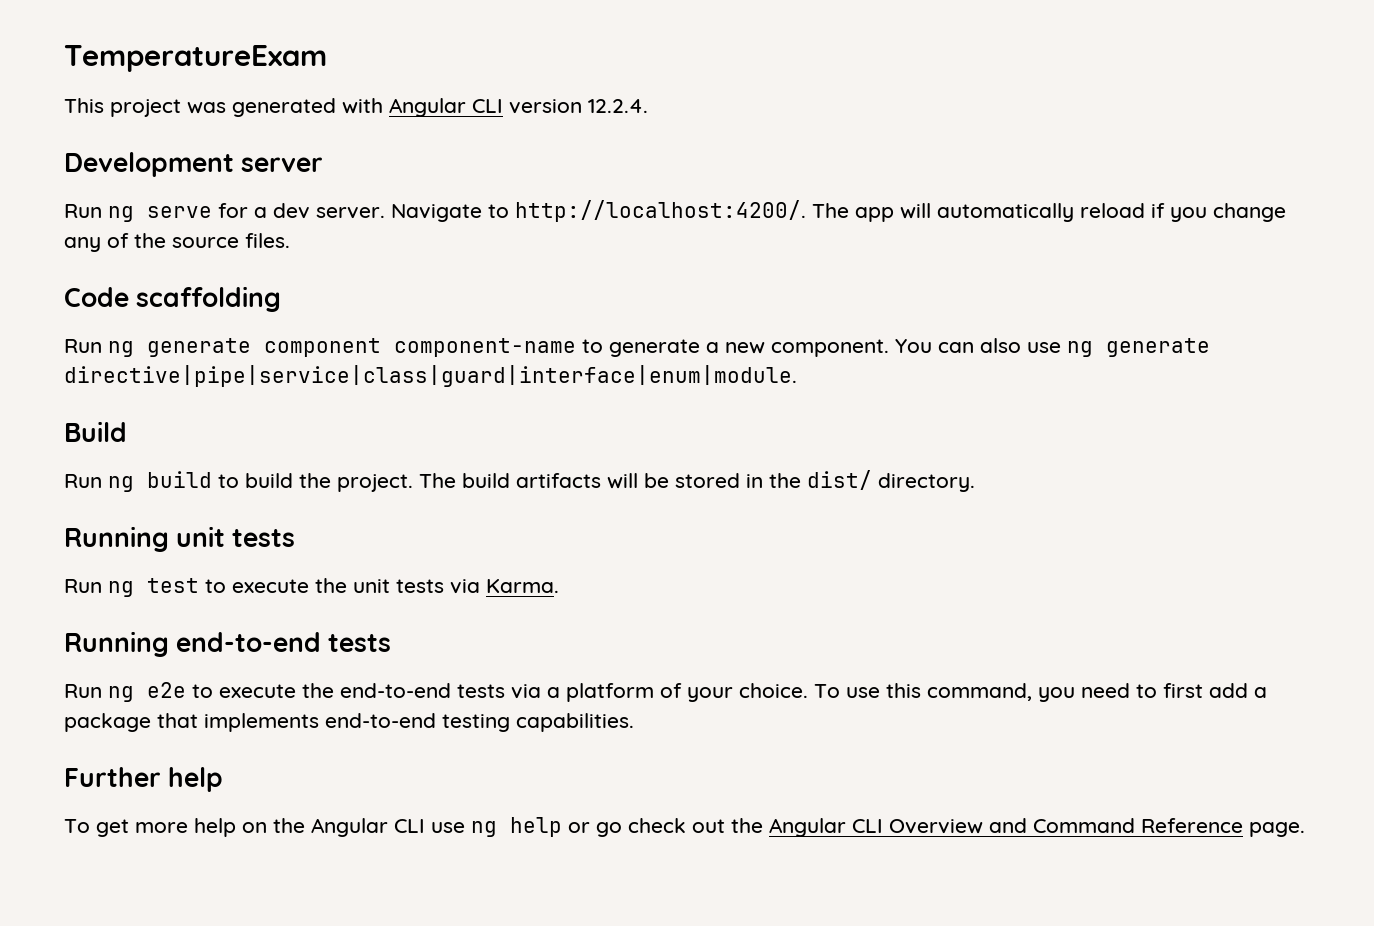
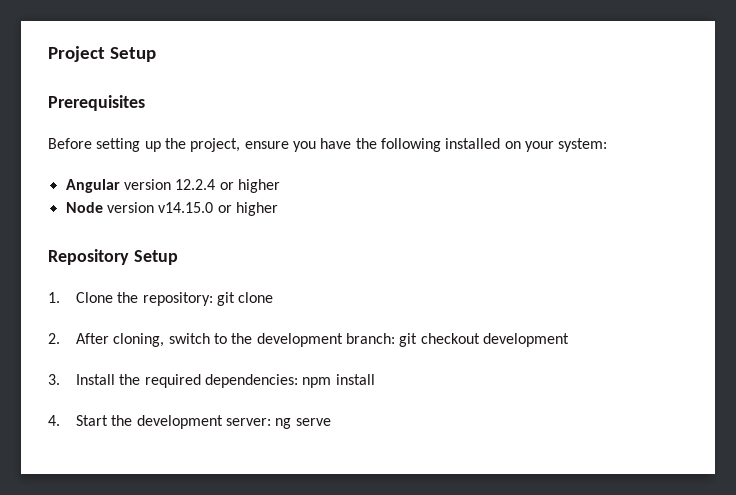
[64,45,327,72] [64,98,648,117] [64,152,324,177] [64,200,1286,222] [64,233,290,252] [64,286,282,312] [64,338,1210,357] [64,365,797,387] [64,421,127,442] [64,470,975,492] [64,526,296,552] [64,578,559,597] [64,631,392,657] [64,682,1267,702] [64,713,634,732] [64,767,224,792] [64,817,1305,837] TemperatureExam // This project was generated with Angular CLI version 12.2.4. // Development server // Run ng serve for a dev server. Navigate to http://localhost:4200/. The app will automatically reload if you change any of the source files. // Code scaffolding // Run ng generate component component-name to generate a new component. You can also use ng generate directive|pipe|service|class|guard|interface|enum|module. // Build // Run ng build to build the project. The build artifacts will be stored in the dist/ directory. // Running unit tests // Run ng test to execute the unit tests via Karma. // Running end-to-end tests // Run ng e2e to execute the end-to-end tests via a platform of your choice. To use this command, you need to first add a package that implements end-to-end testing capabilities. // Further help // To get more help on the Angular CLI use ng help or go check out the Angular CLI Overview and Command Reference page. -> [48,46,156,62] [48,95,145,111] [48,138,608,152] [65,179,280,193] [65,202,278,216] [48,249,178,265] [48,292,274,306] [48,333,569,347] [48,374,375,388] [48,415,331,429] Project Setup // Prerequisites // Before setting up the project, ensure you have the following installed on your system: // Angular version 12.2.4 or higher // Node version v14.15.0 or higher // Repository Setup // 1. Clone the repository: git clone // 2. After cloning, switch to the development branch: git checkout development // 3. Install the required dependencies: npm install // 4. Start the development server: ng serve

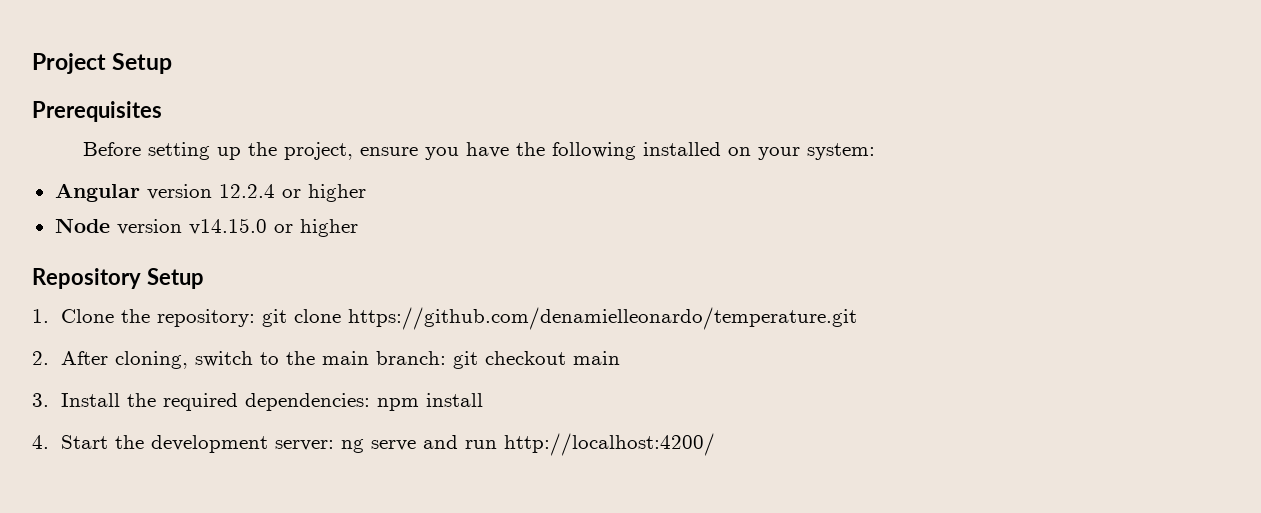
(274, 297) none -> [347,307,857,330] https://github.com/denamielleonardo/temperature.git
[256,333,343,347] development -> [321,351,369,365] main
[482,333,569,347] development -> [572,351,620,365] main
(331, 422) none -> [422,433,715,456] and run http://localhost:4200/

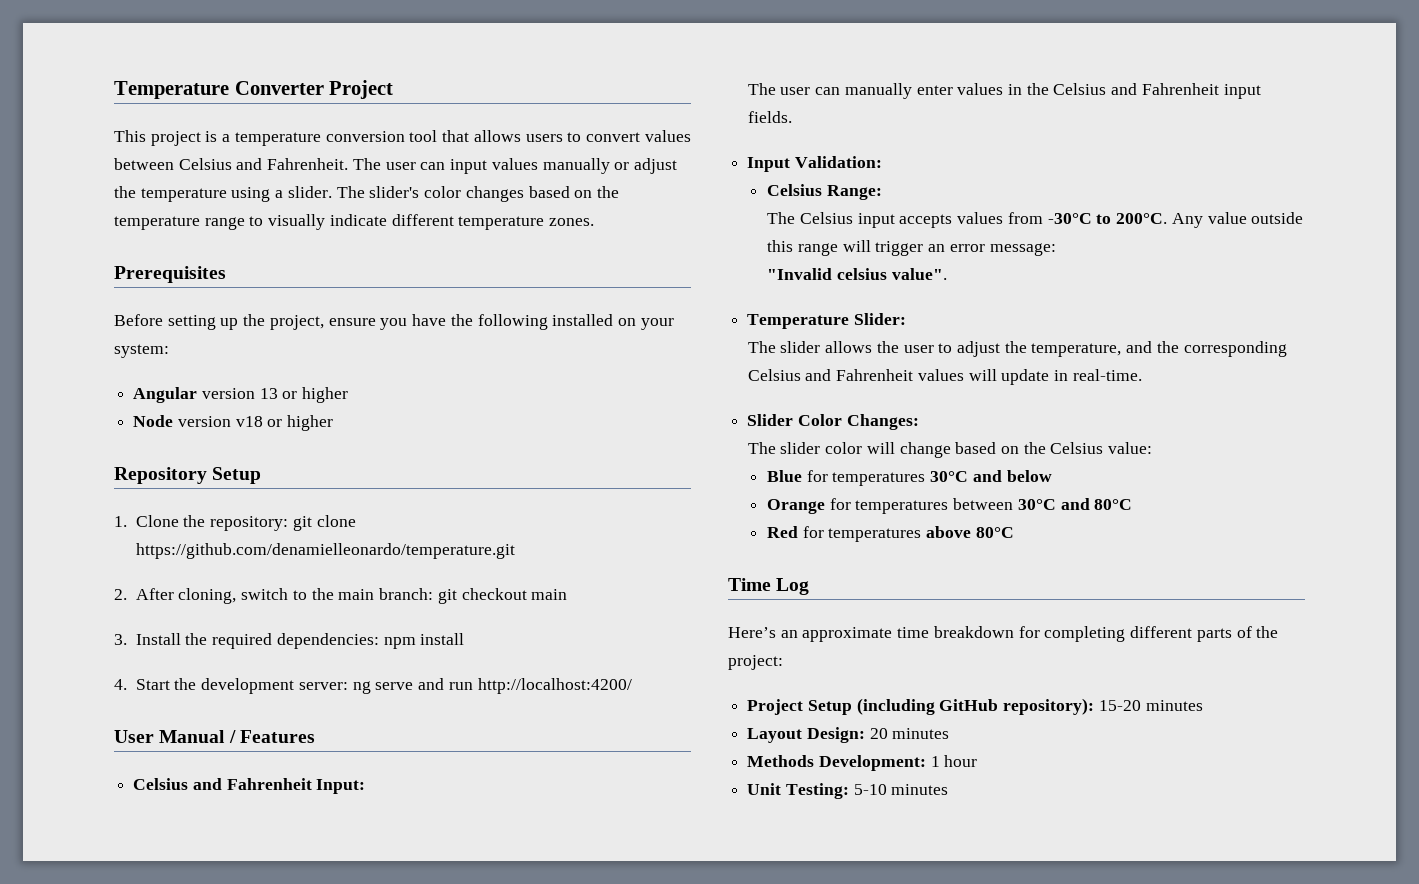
[32,53,173,74] Project Setup -> [114,80,394,99] [114,130,691,146] [114,158,677,174] [114,186,619,202] [114,214,595,230] Temperature Converter Project // This project is a temperature conversion tool that allows users to convert values between Celsius and Fahrenheit. The user can input values manually or adjust the temperature using a slider. The slider's color changes based on the temperature range to visually indicate different temperature zones.
[218,184,275,198] 12.2.4 -> [259,388,278,399] 13
[188,218,267,235] v14.15.0 -> [235,416,263,427] v18
(715, 444) none -> [114,730,315,743] [133,778,366,794] [747,83,1261,99] [747,111,792,123] [747,156,882,172] [766,184,882,200] [767,212,1304,228] [767,240,1056,256] [767,268,947,280] [747,313,906,329] [747,341,1287,357] [747,369,1142,385] [747,414,919,430] [747,442,1153,458] [766,470,1052,486] [766,498,1133,514] [766,526,1014,542] [728,578,810,595] [728,626,1279,642] [728,655,783,670] [747,698,1203,715] [747,727,950,743] [747,755,978,771] [747,783,949,799] // User Manual / Features // Celsius and Fahrenheit Input: // The user can manually enter values in the Celsius and Fahrenheit input fields. // Input Validation: // Celsius Range: // The Celsius input accepts values from -30°C to 200°C. Any value outside this range will trigger an error message: // "Invalid celsius value". // Temperature Slider: // The slider allows the user to adjust the temperature, and the corresponding Celsius and Fahrenheit values will update in real-time. // Slider Color Changes: // The slider color will change based on the Celsius value: // Blue for temperatures 30°C and below // Orange for temperatures between 30°C and 80°C // Red for temperatures above 80°C // Time Log // Here’s an approximate time breakdown for completing different parts of the project: // Project Setup (including GitHub repository): 15-20 minutes // Layout Design: 20 minutes // Methods Development: 1 hour // Unit Testing: 5-10 minutes

